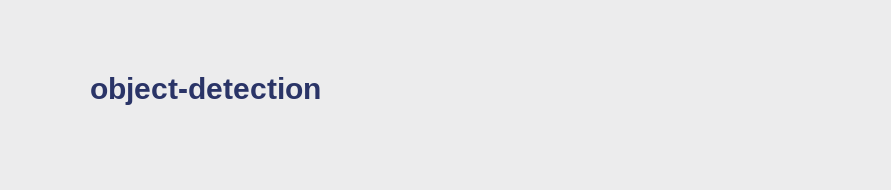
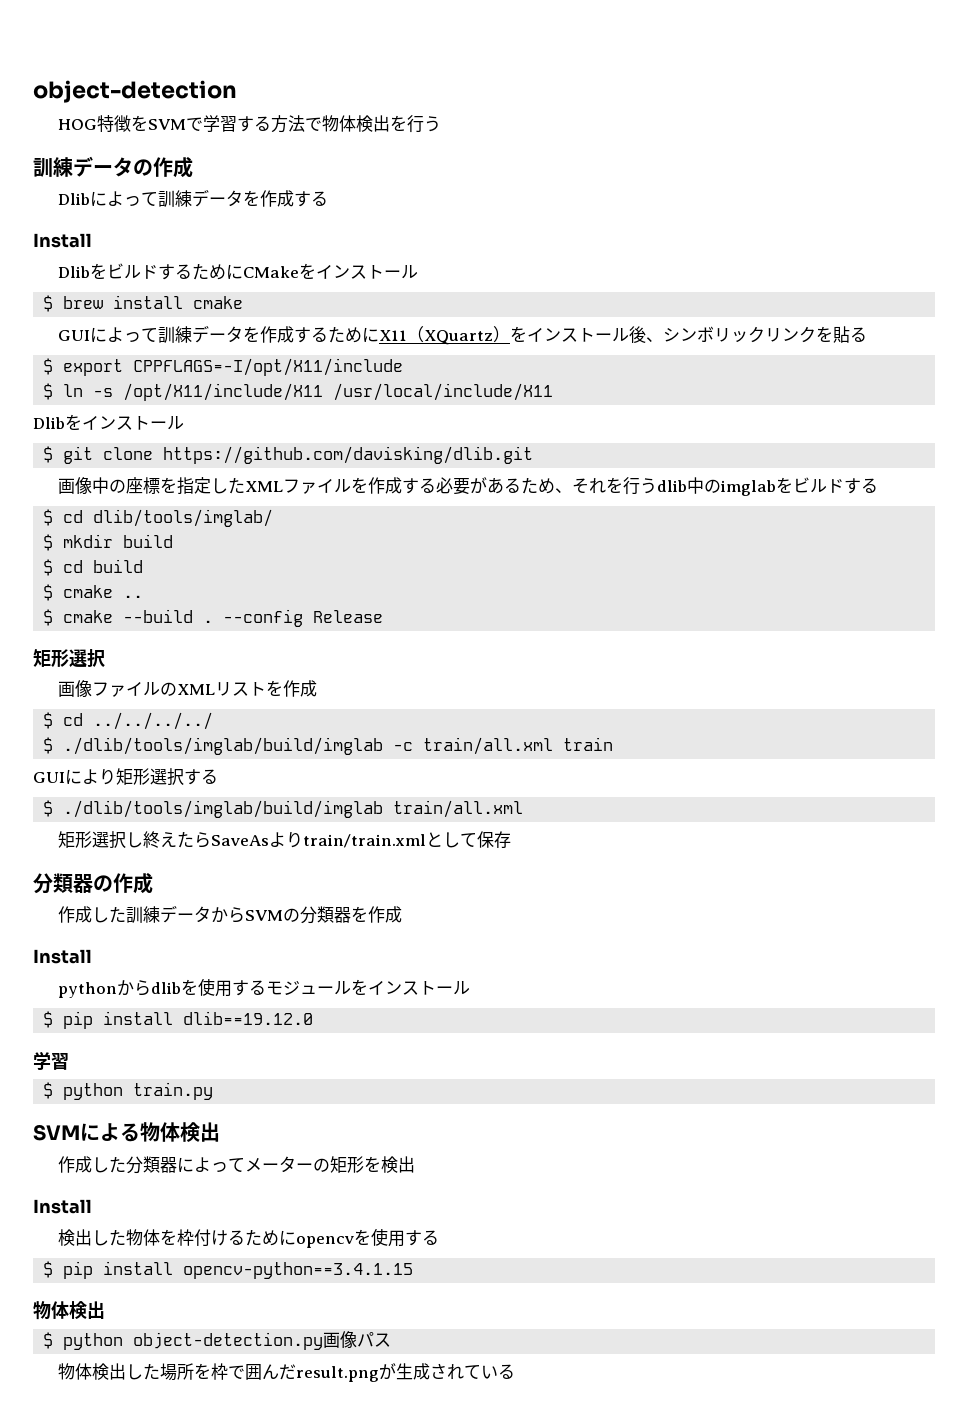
(321, 91) none -> [57,115,441,133] [33,156,193,178] [57,189,328,207] [33,233,92,248] [57,263,418,280] [43,295,244,312] [57,325,867,345] [43,358,404,376] [43,383,554,401] [33,414,184,430] [43,446,534,464] [57,477,878,496] [43,509,274,527] [43,534,174,551] [43,559,144,576] [43,584,144,601] [43,609,384,627] [33,649,105,668] [57,680,317,697] [43,712,214,730] [43,737,614,755] [33,768,218,786] [43,800,524,818] [57,831,511,849] [33,872,153,894] [57,905,402,924] [33,949,92,964] [57,978,470,998] [43,1011,314,1029] [33,1051,69,1070] [43,1082,214,1100] [33,1122,220,1142] [57,1156,415,1174] [33,1199,92,1214] [57,1228,439,1248] [43,1261,414,1279] [33,1301,105,1320] [43,1331,392,1350] [57,1363,515,1382] // HOG特徴をSVMで学習する方法で物体検出を行う // 訓練データの作成 // Dlibによって訓練データを作成する // Install // DlibをビルドするためにCMakeをインストール // $ brew install cmake // GUIによって訓練データを作成するためにX11（XQuartz）をインストール後、シンボリックリンクを貼る // $ export CPPFLAGS=-I/opt/X11/include // $ ln -s /opt/X11/include/X11 /usr/local/include/X11 // Dlibをインストール // $ git clone https://github.com/davisking/dlib.git // 画像中の座標を指定したXMLファイルを作成する必要があるため、それを行うdlib中のimglabをビルドする // $ cd dlib/tools/imglab/ // $ mkdir build // $ cd build // $ cmake .. // $ cmake --build . --config Release // 矩形選択 // 画像ファイルのXMLリストを作成 // $ cd ../../../../ // $ ./dlib/tools/imglab/build/imglab -c train/all.xml train // GUIにより矩形選択する // $ ./dlib/tools/imglab/build/imglab train/all.xml // 矩形選択し終えたらSaveAsよりtrain/train.xmlとして保存 // 分類器の作成 // 作成した訓練データからSVMの分類器を作成 // Install // pythonからdlibを使用するモジュールをインストール // $ pip install dlib==19.12.0 // 学習 // $ python train.py // SVMによる物体検出 // 作成した分類器によってメーターの矩形を検出 // Install // 検出した物体を枠付けるためにopencvを使用する // $ pip install opencv-python==3.4.1.15 // 物体検出 // $ python object-detection.py画像パス // 物体検出した場所を枠で囲んだresult.pngが生成されている

